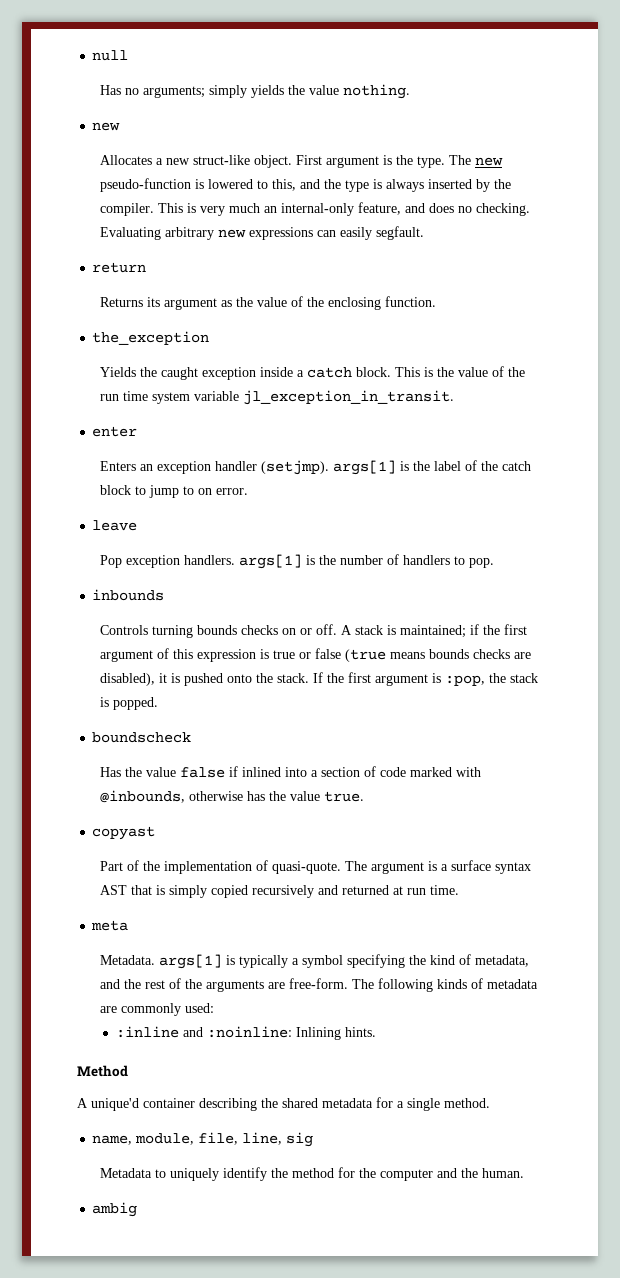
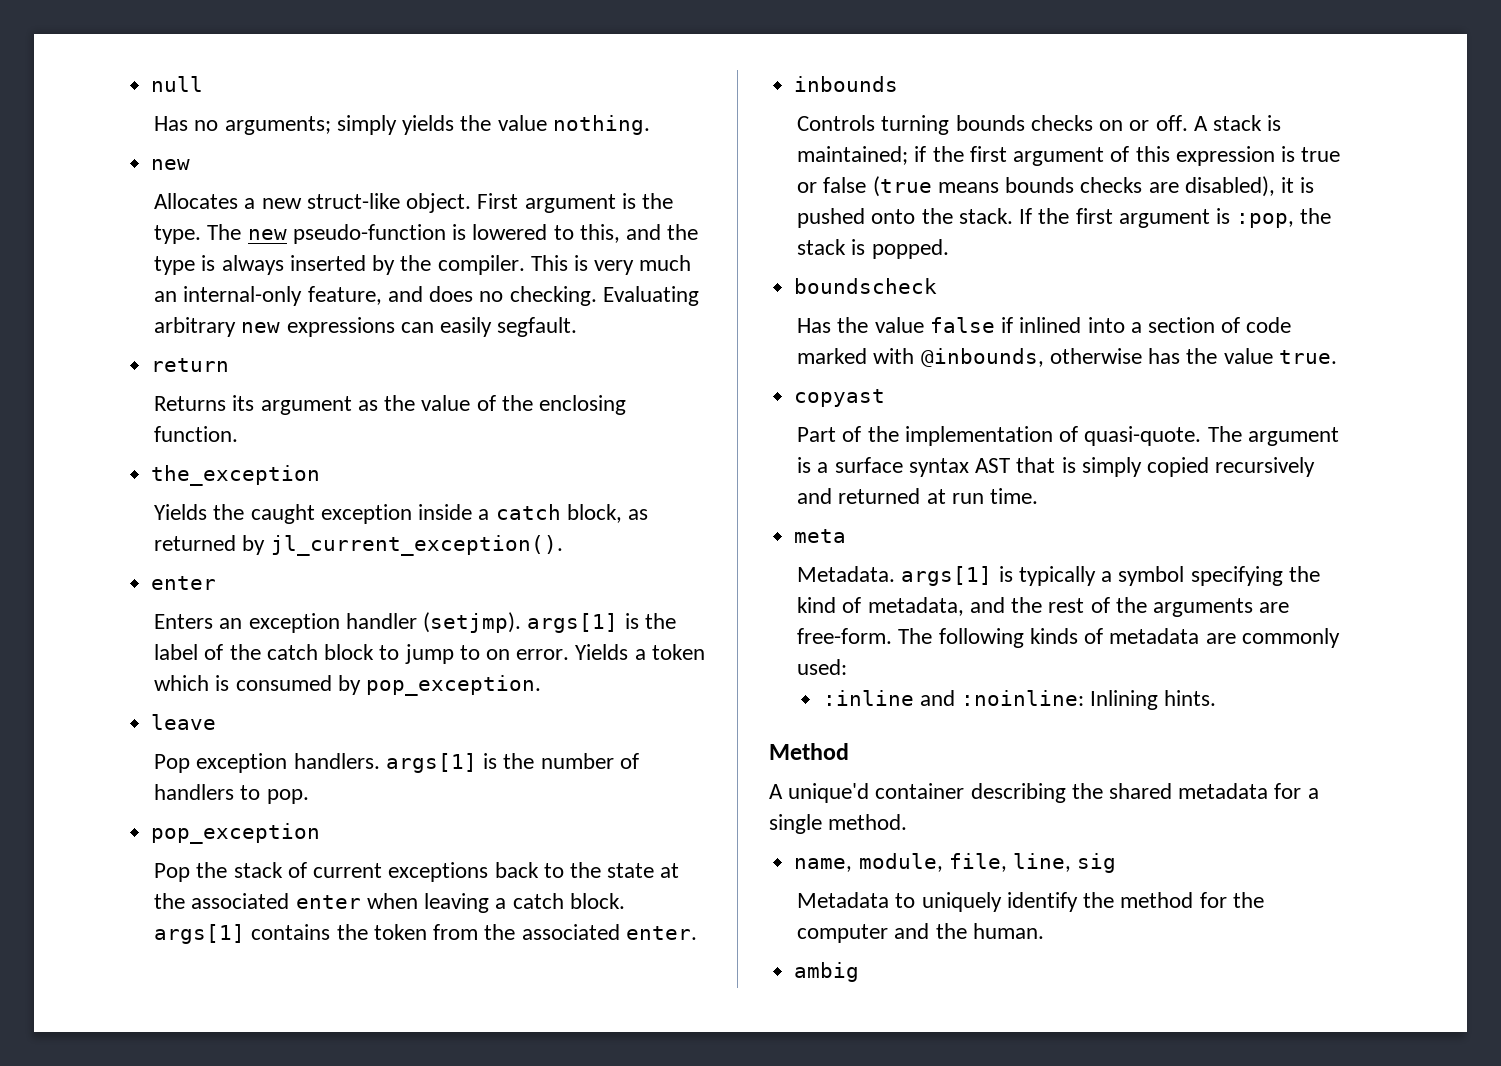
[356,366,526,377] [100,390,455,405] block. This is the value of the run time system variable jl_exception_in_transit. -> [566,504,648,523] [154,535,563,556] block, as returned by jl_current_exception().
(249, 491) none -> [575,644,705,660] [154,675,542,696] Yields a token which is consumed by pop_exception.
(495, 563) none -> [151,823,321,844] [154,862,680,882] [154,893,625,913] [154,924,697,944] // pop_exception // Pop the stack of current exceptions back to the state at the associated enter when leaving a catch block. args[1] contains the token from the associated enter.

